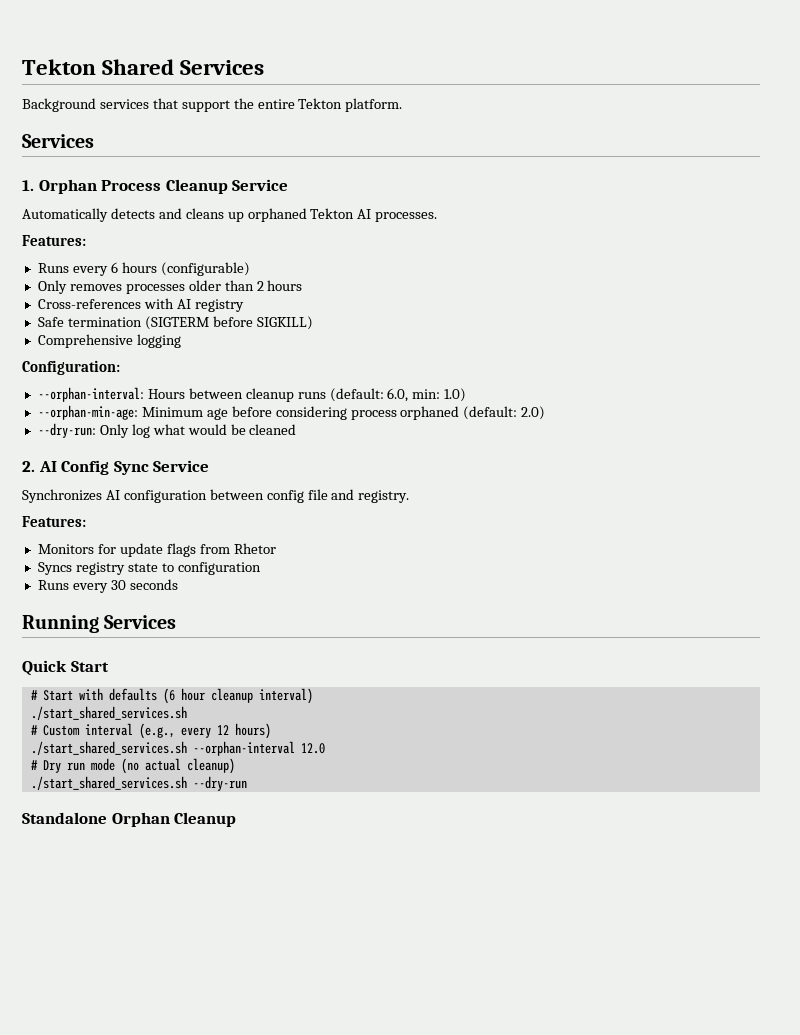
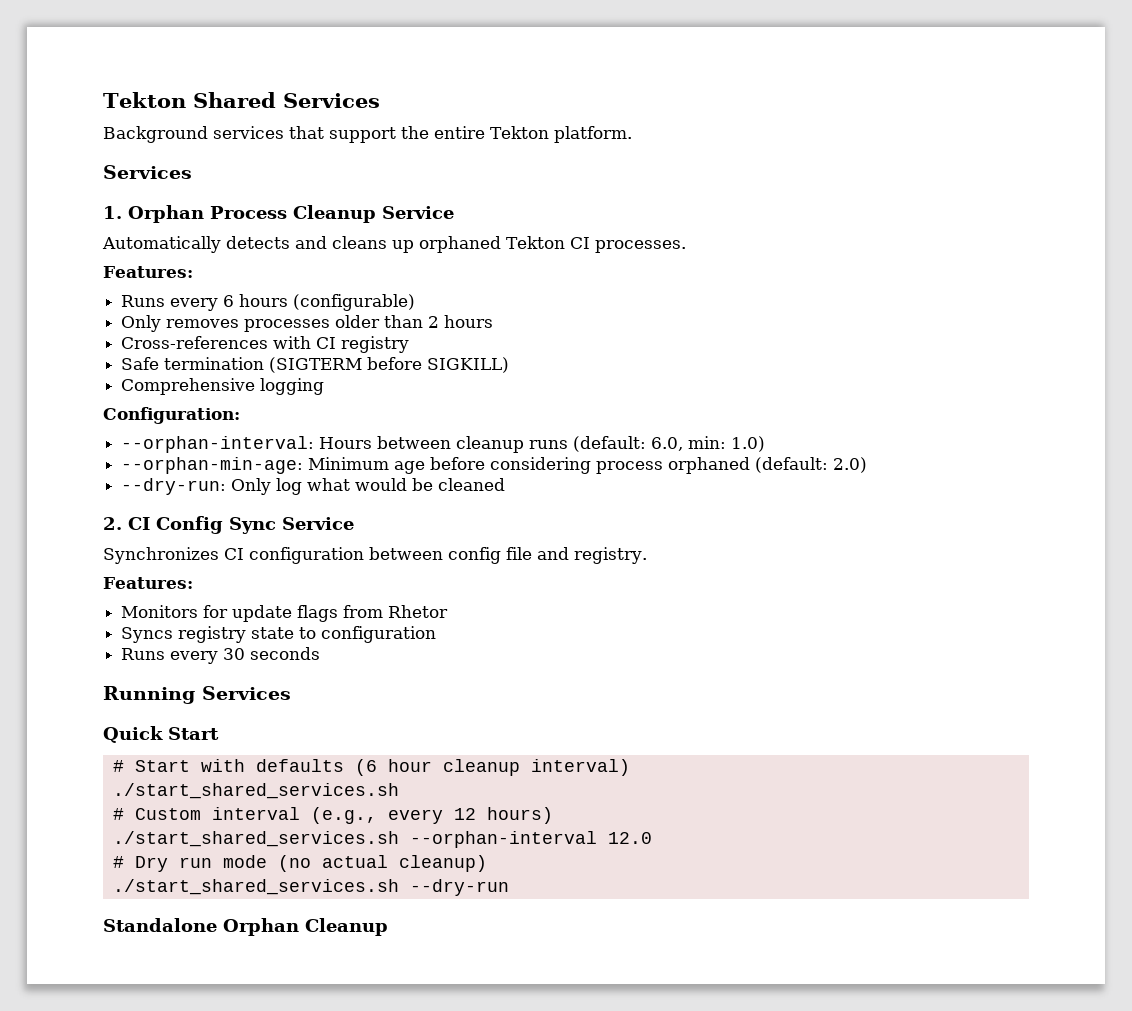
[357,209,372,219] AI -> [569,237,590,249] CI
[176,299,191,309] AI -> [316,337,337,349] CI
[38,461,57,472] AI -> [128,517,150,530] CI
[105,490,120,500] AI -> [224,548,244,560] CI

